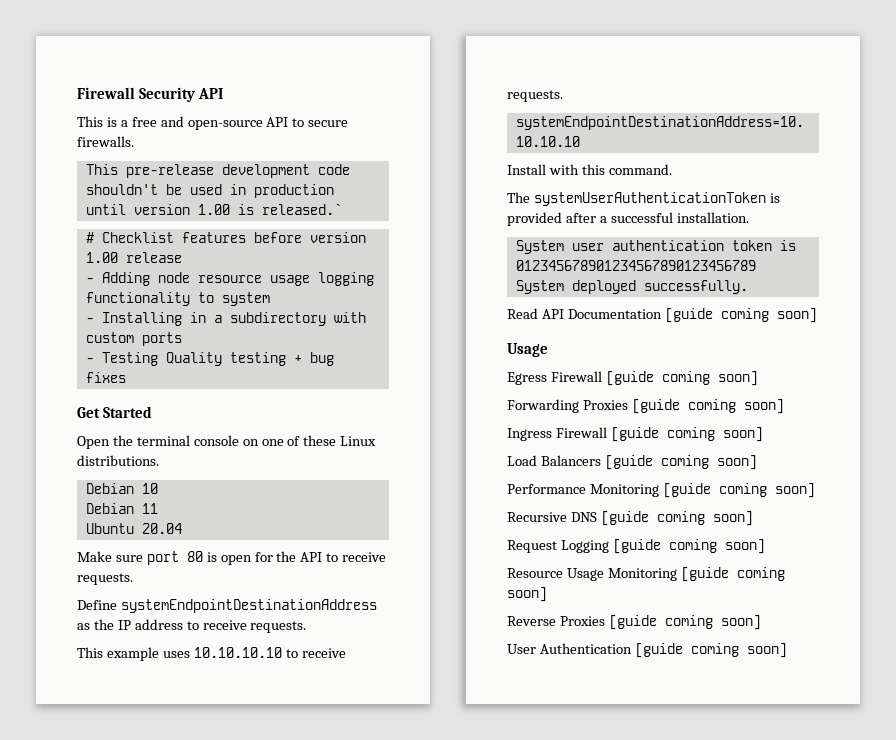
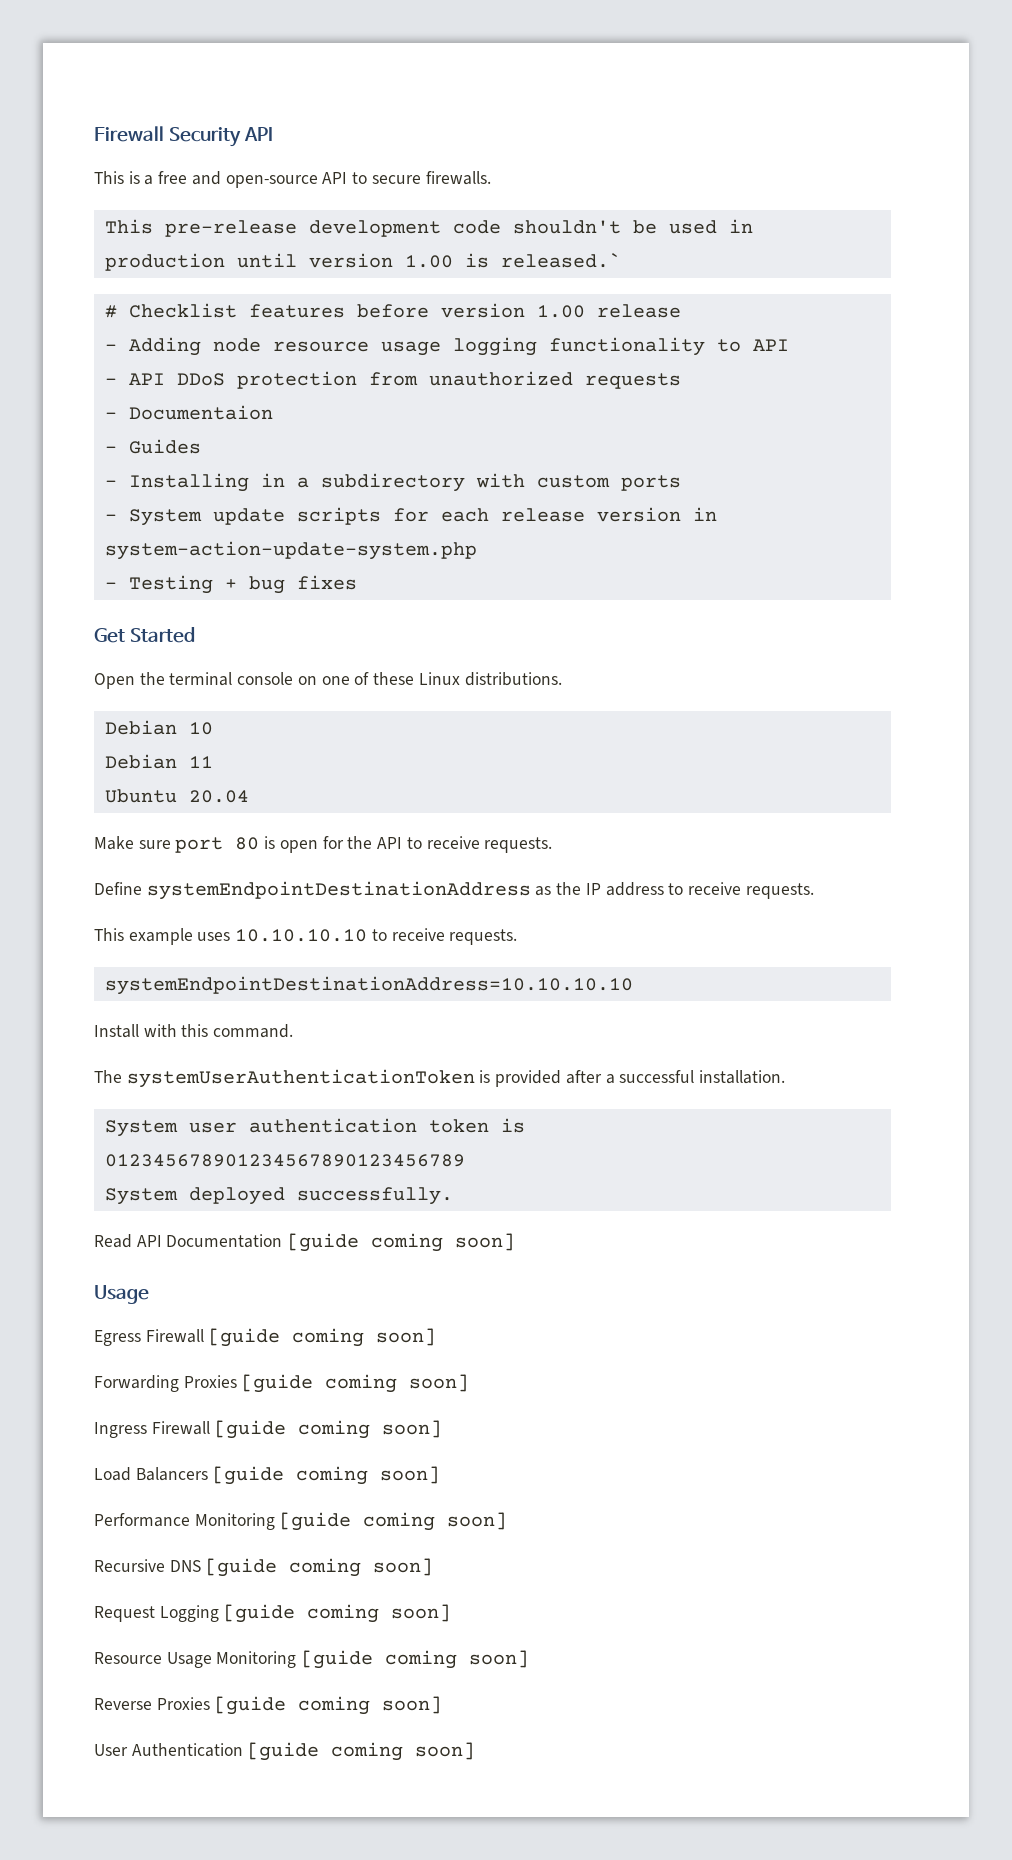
[221,292,270,306] system -> [752,339,789,351] [104,371,681,389] [104,405,273,420] [104,439,201,454] API // - API DDoS protection from unauthorized requests // - Documentaion // - Guides
(182, 339) none -> [104,507,717,526] [104,541,477,560] // - System update scripts for each release version in system-action-update-system.php
[165,352,286,366] Quality testing -> (213, 584) none

